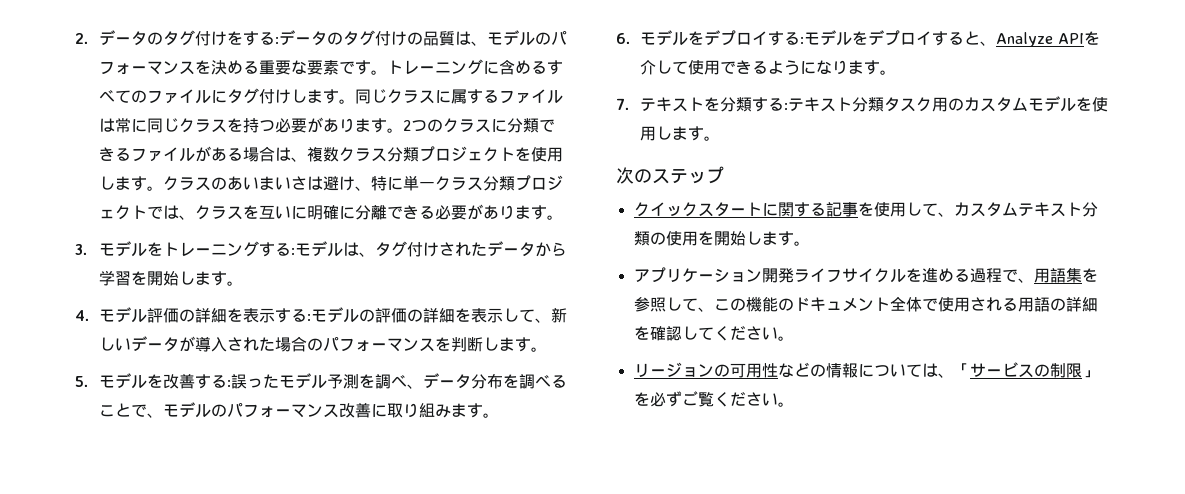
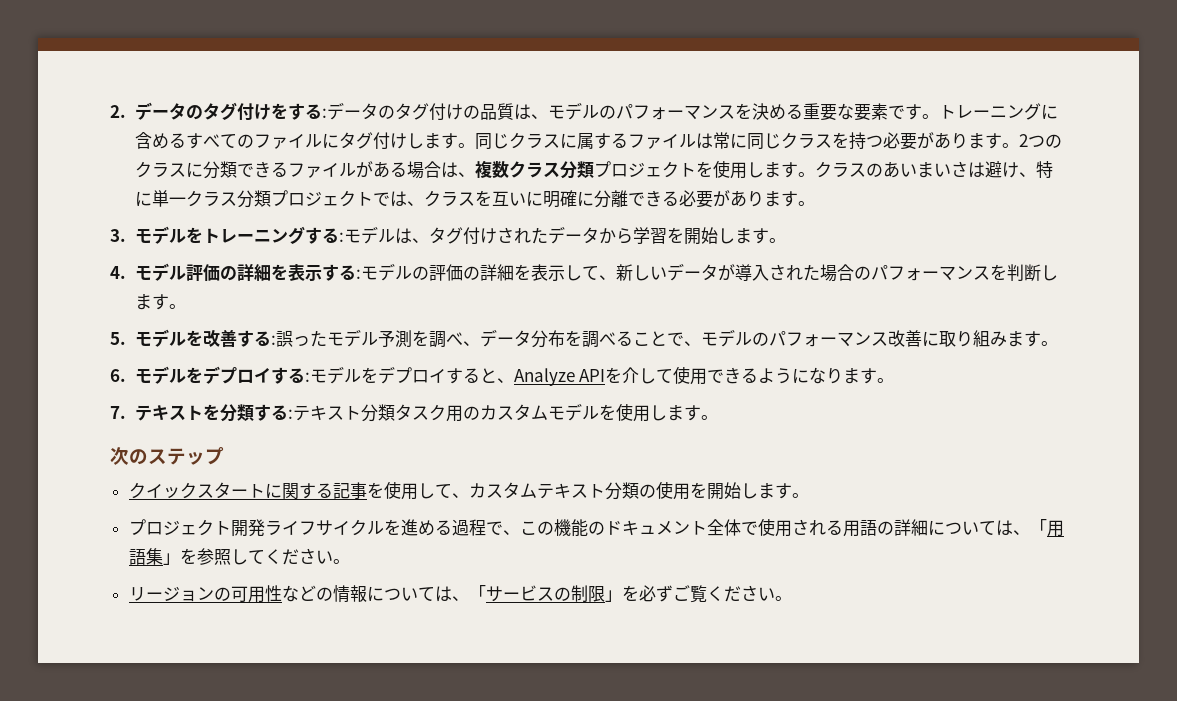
[633,267,762,283] アプリケーション -> [128,519,231,536] プロジェクト
[1033,268,1098,283] [633,297,714,312] 用語集を参照して、 -> (520, 532) none
[633,326,682,341] を確認 -> [927,519,1064,537] [128,548,231,565] については、「用語集」を参照

